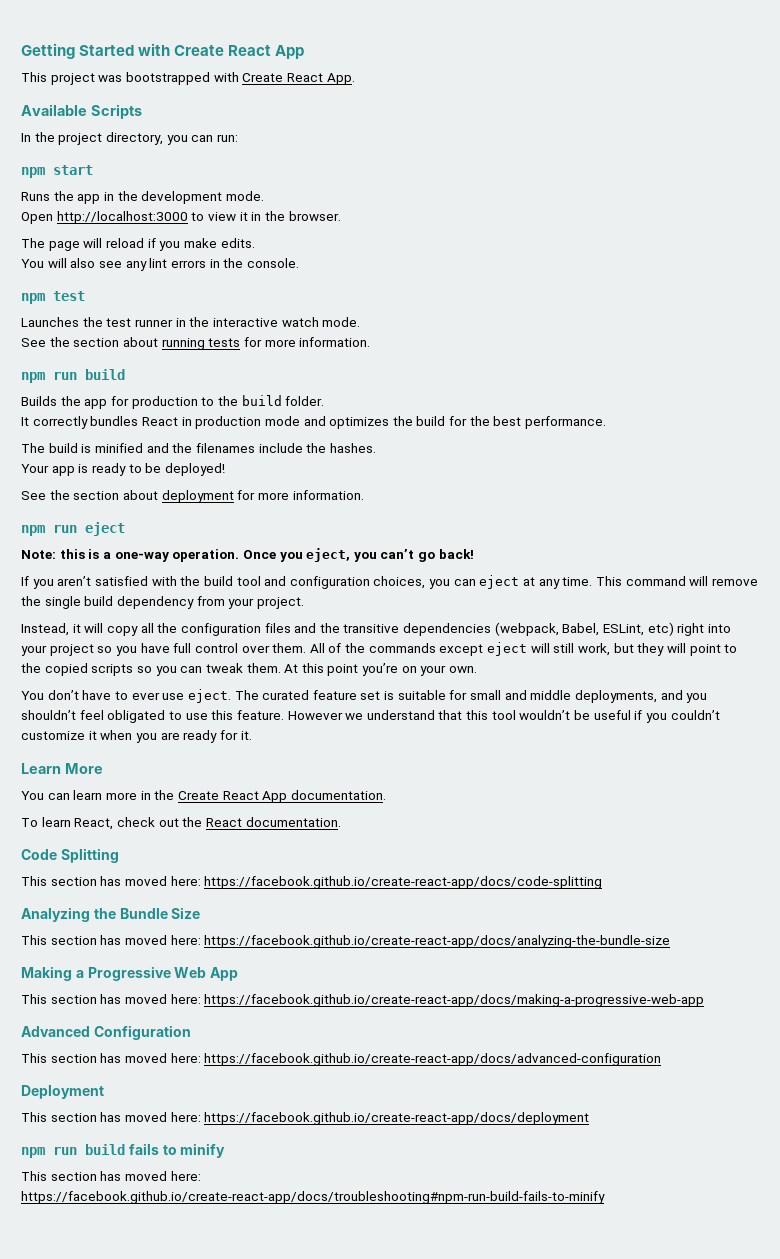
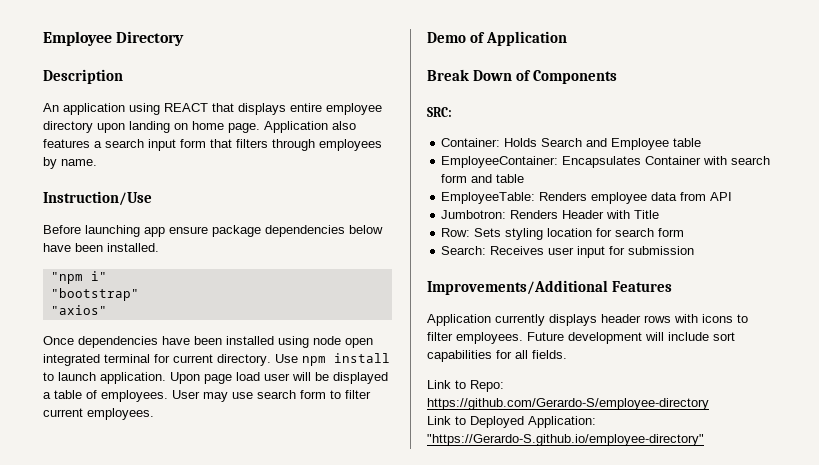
[21,43,305,59] [21,72,355,85] [21,104,142,119] [21,132,238,145] [21,165,93,178] [21,191,264,204] [21,211,341,224] [21,238,255,251] [21,258,299,271] [21,291,85,304] [21,317,361,327] [21,337,371,350] [21,369,125,383] [21,395,325,409] [21,416,607,429] [21,443,376,453] [21,463,225,476] [21,490,364,503] [21,522,125,536] [21,548,474,562] [21,575,758,589] [21,596,304,609] [21,622,731,636] [21,642,738,656] [21,663,478,676] [21,689,708,703] [21,710,720,723] [21,730,252,743] [21,763,103,774] [21,790,386,803] [21,817,341,830] [21,848,119,863] [21,876,603,889] [21,907,201,922] [21,935,671,948] [21,966,239,981] [21,994,705,1007] [21,1025,191,1040] [21,1053,662,1066] [21,1085,104,1099] [21,1112,590,1125] [21,1143,226,1158] [21,1171,201,1181] [21,1191,605,1204] Getting Started with Create React App // This project was bootstrapped with Create React App. // Available Scripts // In the project directory, you can run: // npm start // Runs the app in the development mode. // Open http://localhost:3000 to view it in the browser. // The page will reload if you make edits. // You will also see any lint errors in the console. // npm test // Launches the test runner in the interactive watch mode. // See the section about running tests for more information. // npm run build // Builds the app for production to the build folder. // It correctly bundles React in production mode and optimizes the build for the best performance. // The build is minified and the filenames include the hashes. // Your app is ready to be deployed! // See the section about deployment for more information. // npm run eject // Note: this is a one-way operation. Once you eject, you can’t go back! // If you aren’t satisfied with the build tool and configuration choices, you can eject at any time. This command will remove the single build dependency from your project. // Instead, it will copy all the configuration files and the transitive dependencies (webpack, Babel, ESLint, etc) right into your project so you have full control over them. All of the commands except eject will still work, but they will point to the copied scripts so you can tweak them. At this point you’re on your own. // You don’t have to ever use eject. The curated feature set is suitable for small and middle deployments, and you shouldn’t feel obligated to use this feature. However we understand that this tool wouldn’t be useful if you couldn’t customize it when you are ready for it. // Learn More // You can learn more in the Create React App documentation. // To learn React, check out the React documentation. // Code Splitting // This section has moved here: https://facebook.github.io/create-react-app/docs/code-splitting // Analyzing the Bundle Size // This section has moved here: https://facebook.github.io/create-react-app/docs/analyzing-the-bundle-size // Making a Progressive Web App // This section has moved here: https://facebook.github.io/create-react-app/docs/making-a-progressive-web-app // Advanced Configuration // This section has moved here: https://facebook.github.io/create-react-app/docs/advanced-configuration // Deployment // This section has moved here: https://facebook.github.io/create-react-app/docs/deployment // npm run build fails to minify // This section has moved here: https://facebook.github.io/create-react-app/docs/troubleshooting#npm-run-build-fails-to-minify -> [43,31,185,46] [43,69,123,84] [43,103,382,115] [43,121,356,133] [43,139,382,151] [43,157,97,169] [43,191,152,206] [43,225,383,237] [43,243,159,252] [50,271,107,284] [50,288,139,301] [50,305,107,315] [43,336,373,348] [43,353,390,366] [43,372,388,384] [43,390,371,402] [43,408,154,420] [427,31,567,46] [427,69,617,84] [427,107,452,117] [441,138,702,150] [441,156,771,168] [441,174,525,183] [441,192,733,204] [441,210,660,219] [441,228,685,240] [441,246,695,258] [427,280,672,295] [427,314,748,326] [427,332,735,344] [427,350,567,362] [427,380,504,392] [427,398,709,410] [427,416,596,428] [427,434,704,446] Employee Directory // Description // An application using REACT that displays entire employee directory upon landing on home page. Application also features a search input form that filters through employees by name. // Instruction/Use // Before launching app ensure package dependencies below have been installed. // "npm i" // "bootstrap" // "axios" // Once dependencies have been installed using node open integrated terminal for current directory. Use npm install to launch application. Upon page load user will be displayed a table of employees. User may use search form to filter current employees. // Demo of Application // Break Down of Components // SRC: // Container: Holds Search and Employee table // EmployeeContainer: Encapsulates Container with search form and table // EmployeeTable: Renders employee data from API // Jumbotron: Renders Header with Title // Row: Sets styling location for search form // Search: Receives user input for submission // Improvements/Additional Features // Application currently displays header rows with icons to filter employees. Future development will include sort capabilities for all fields. // Link to Repo: https://github.com/Gerardo-S/employee-directory // Link to Deployed Application: "https://Gerardo-S.github.io/employee-directory"

